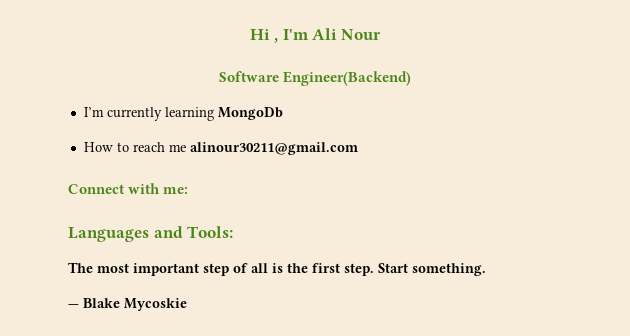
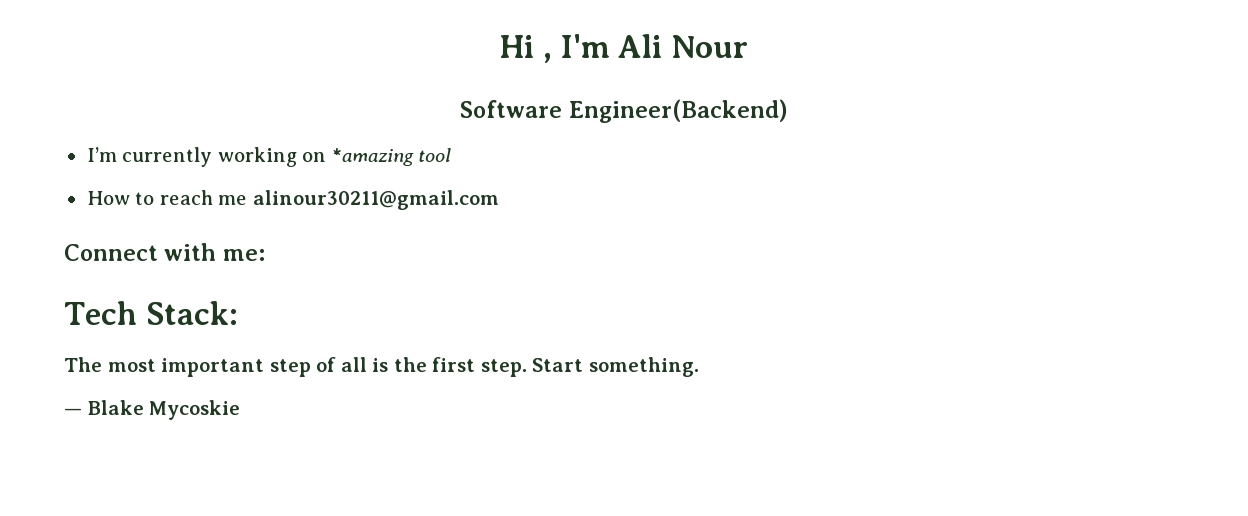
[164,107,283,121] learning MongoDb -> [217,147,452,167] working on *amazing tool
[68,226,234,242] Languages and Tools: -> [64,301,238,325] Tech Stack:

